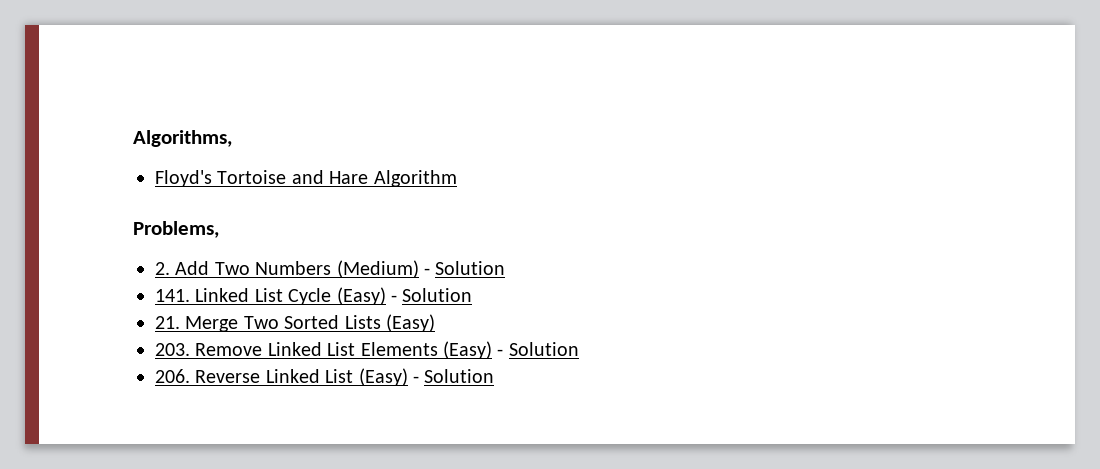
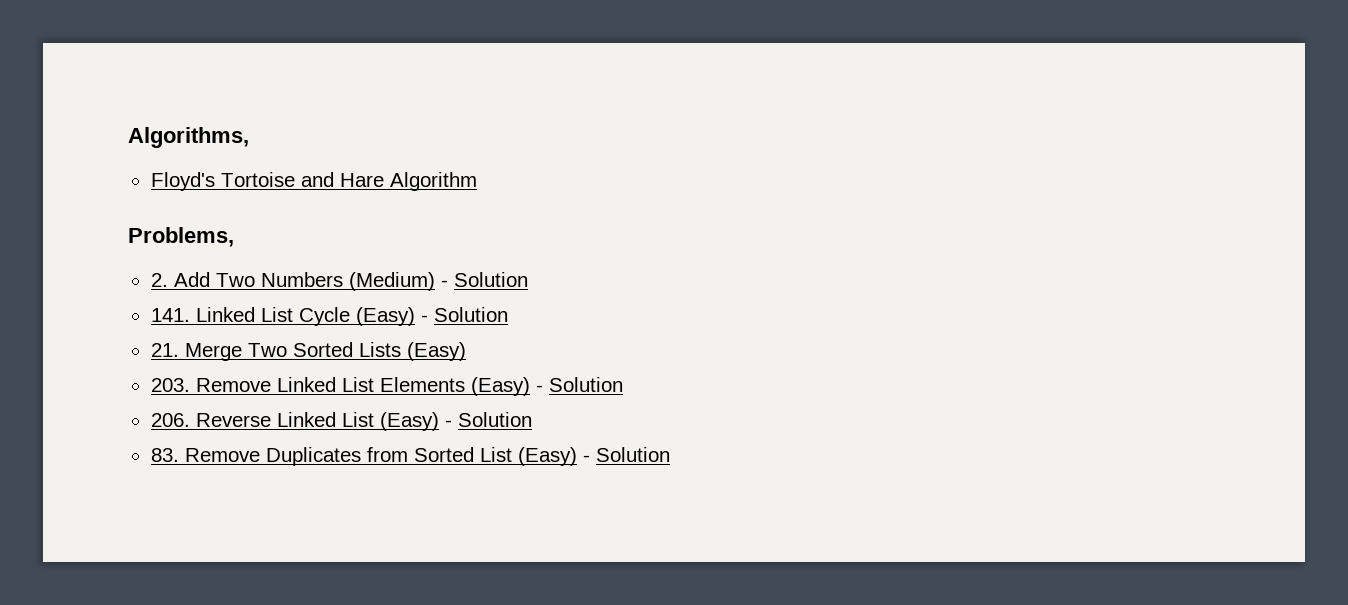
(495, 376) none -> [150,447,670,466] // 83. Remove Duplicates from Sorted List (Easy) - Solution

